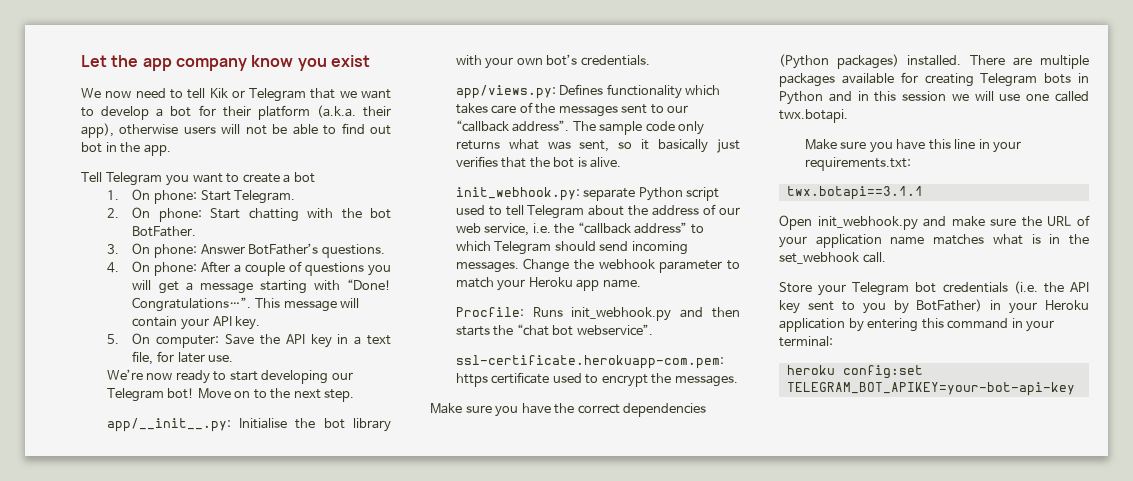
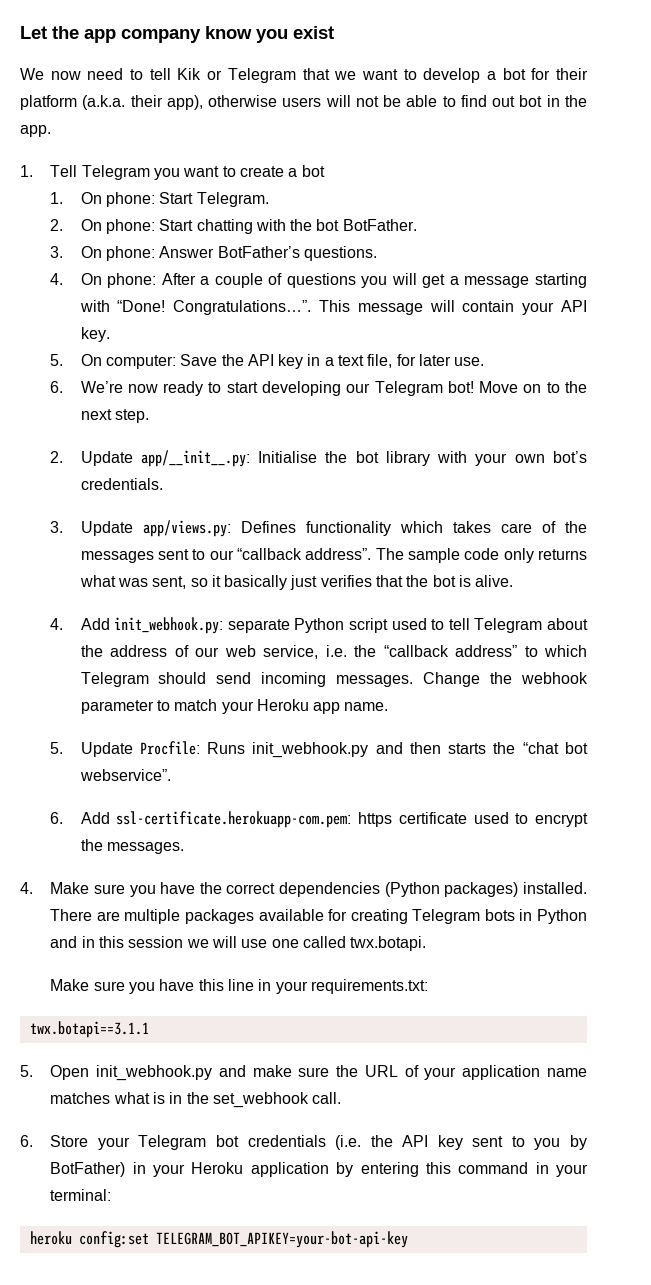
(171, 150) none -> [20,165,33,177] 1.
(234, 358) none -> [50,381,64,393] 6.
(355, 395) none -> [50,451,133,466] 2. Update
(650, 60) none -> [50,521,133,536] 3. Update
(622, 162) none -> [50,618,110,630] 4. Add
(641, 283) none -> [50,742,133,757] 5. Update
(653, 330) none -> [50,812,110,824] 6. Add
(738, 381) none -> [20,882,33,894] 4.
(923, 193) none -> [20,1065,33,1077] 5.
(886, 257) none -> [20,1135,33,1147] 6.

